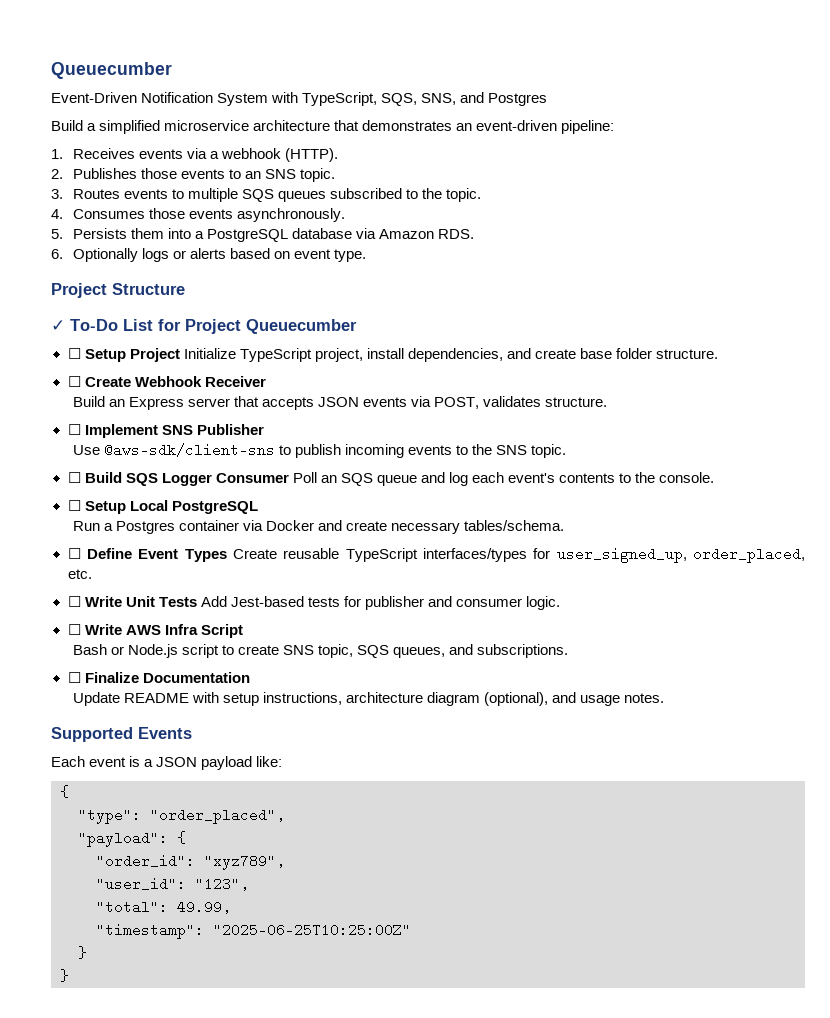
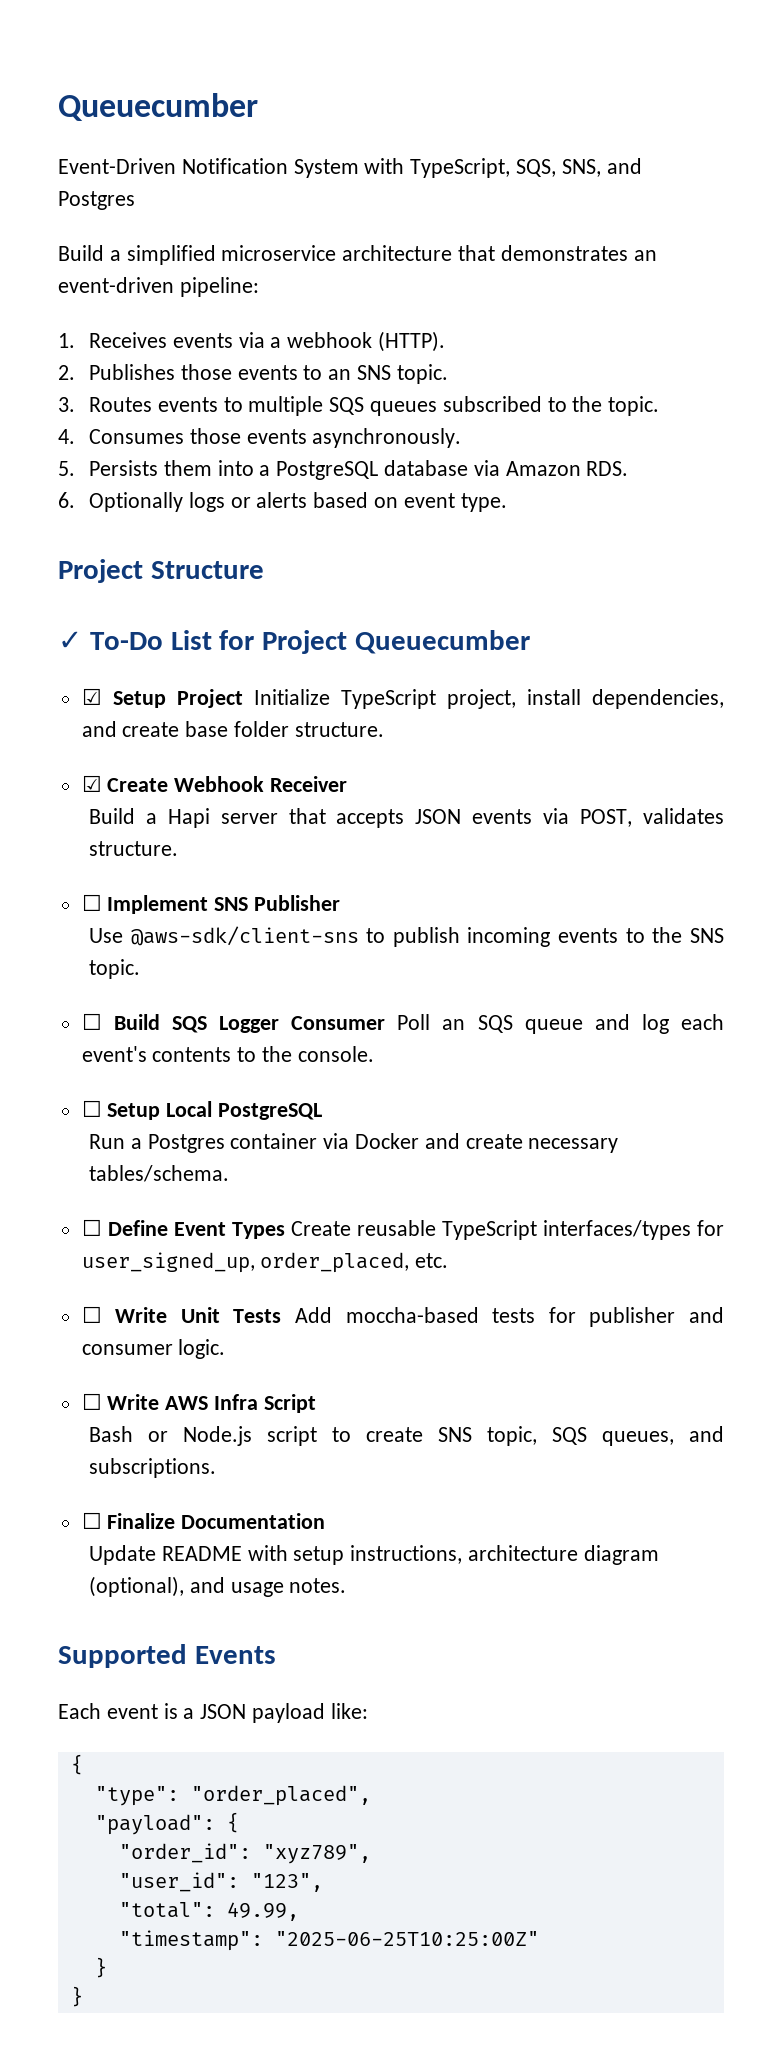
[67,348,81,359] ☐ -> [81,688,102,705] ☑
[67,376,81,387] ☐ -> [81,775,102,792] ☑
[108,397,184,410] an Express -> [145,808,210,828] a Hapi
[230,596,304,607] Jest-based -> [345,1307,479,1323] moccha-based

